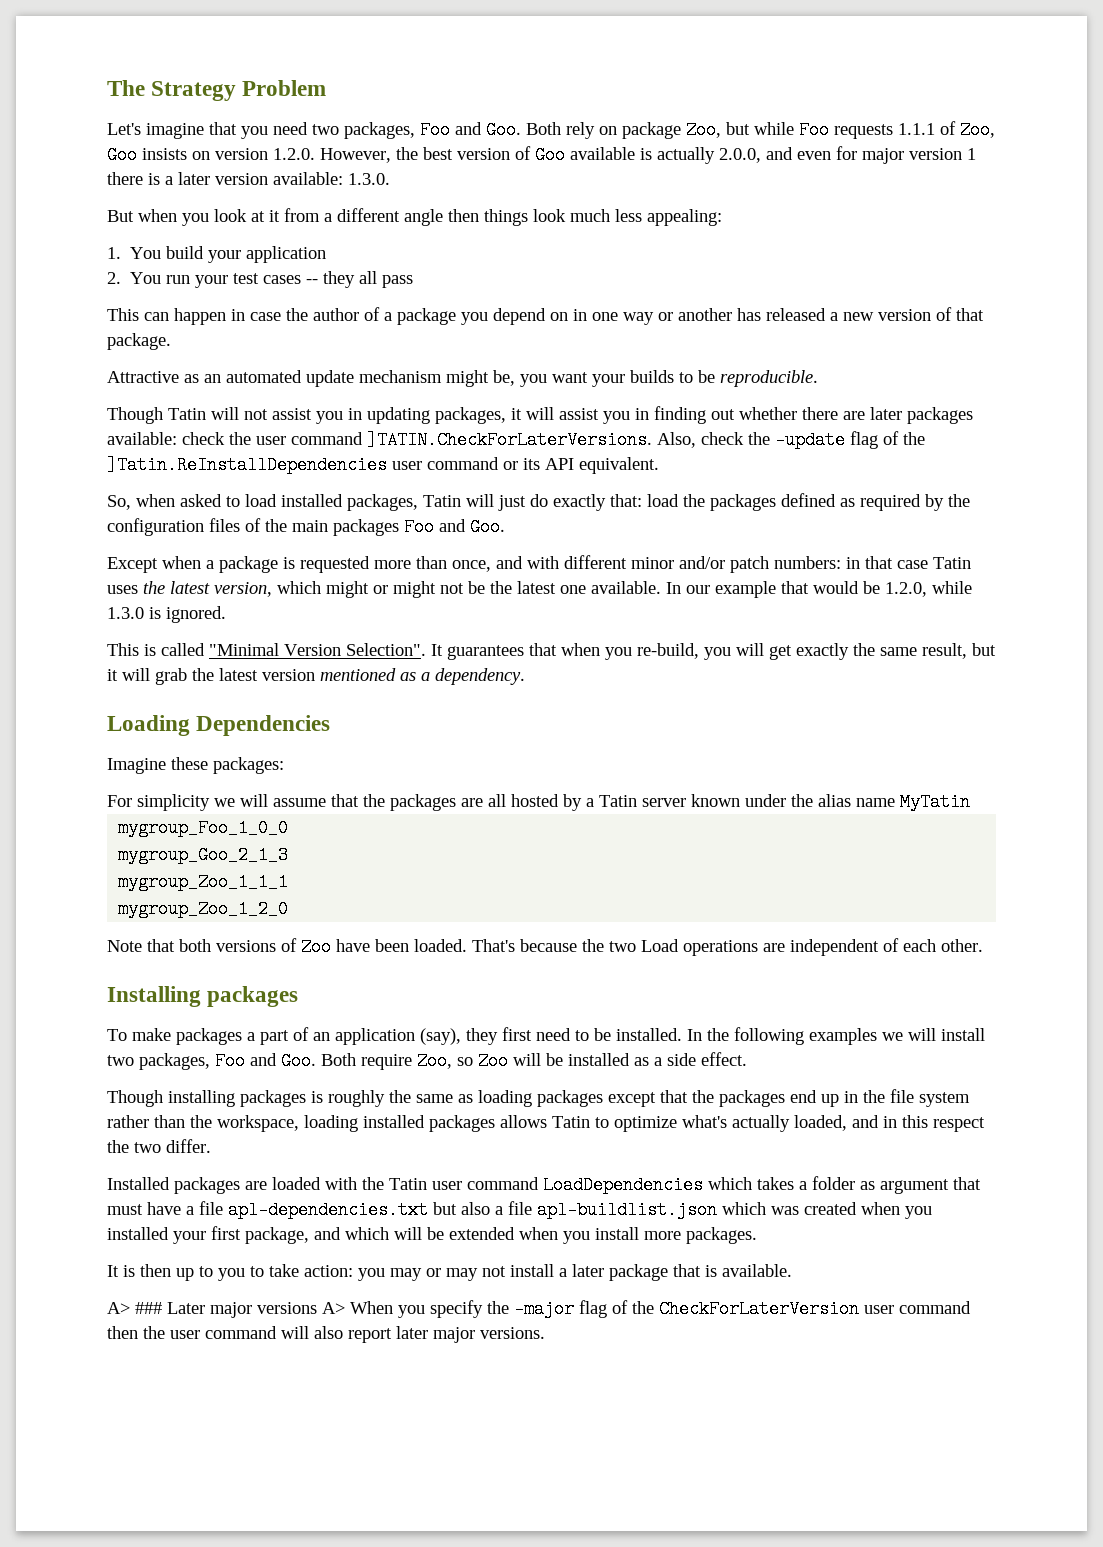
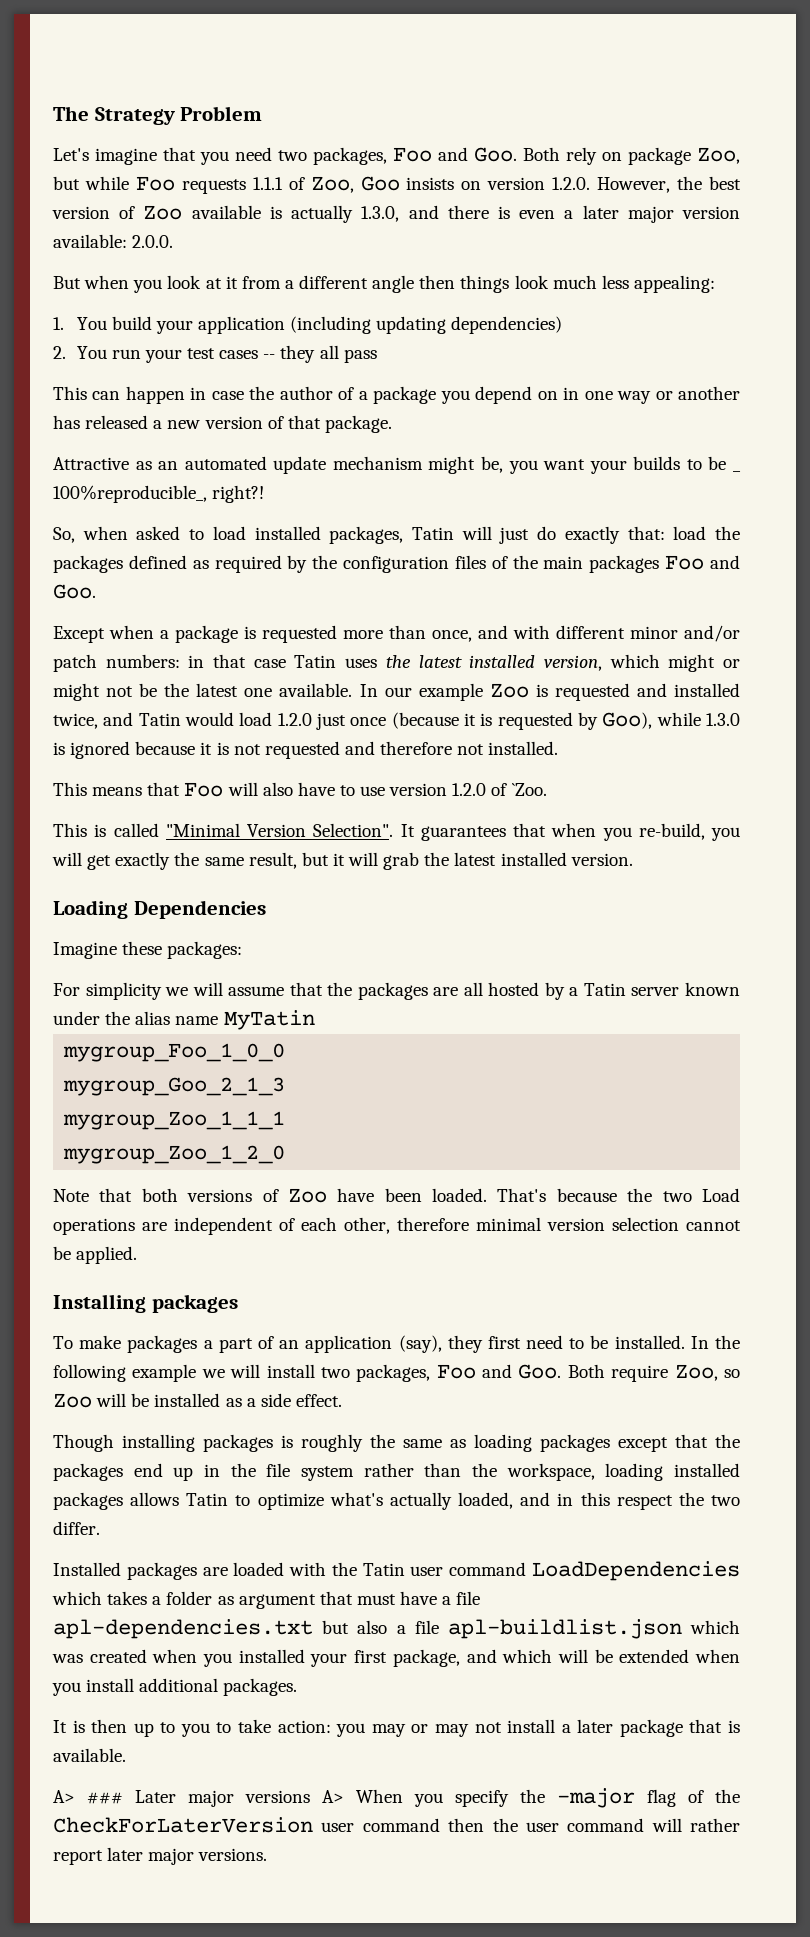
[535,146,565,164] Goo -> [143,205,183,220] Zoo
[719,146,976,164] [107,172,390,185] 2.0.0, and even for major version 1 there is a later version available: 1.3.0. -> [361,205,740,223] [53,234,174,248] 1.3.0, and there is even a later major version available: 2.0.0.
(327, 254) none -> [290,316,563,334] (including updating dependencies)
[720,370,818,387] [107,406,973,424] [107,431,925,449] [107,456,659,474] reproducible. // Though Tatin will not assist you in updating packages, it will assist you in finding out whether there are later packages available: check the user command ]TATIN.CheckForLaterVersions. Also, check the -update flag of the ]Tatin.ReInstallDependencies user command or its API equivalent. -> [732,470,741,472] [53,485,265,503] _ 100%reproducible_, right?!
(210, 587) none -> [469,655,536,668] installed
[781,581,972,597] [107,606,226,623] that would be 1.2.0, while 1.3.0 is ignored. -> [489,683,740,701] [53,712,740,730] [53,741,559,759] [53,782,547,797] Zoo is requested and installed twice, and Tatin would load 1.2.0 just once (because it is requested by Goo), while 1.3.0 is ignored because it is not requested and therefore not installed. // This means that Foo will also have to use version 1.2.0 of `Zoo.
[262,668,525,685] version mentioned as a dependency. -> [500,852,633,866] installed version.
[941,939,983,952] other. -> [344,1217,741,1234] [53,1246,138,1264] other, therefore minimal version selection cannot be applied.
[809,1028,877,1045] examples -> [132,1364,197,1382] example
[644,1231,681,1240] more -> [139,1678,219,1692] additional
[314,1326,343,1339] also -> [690,1818,740,1832] rather

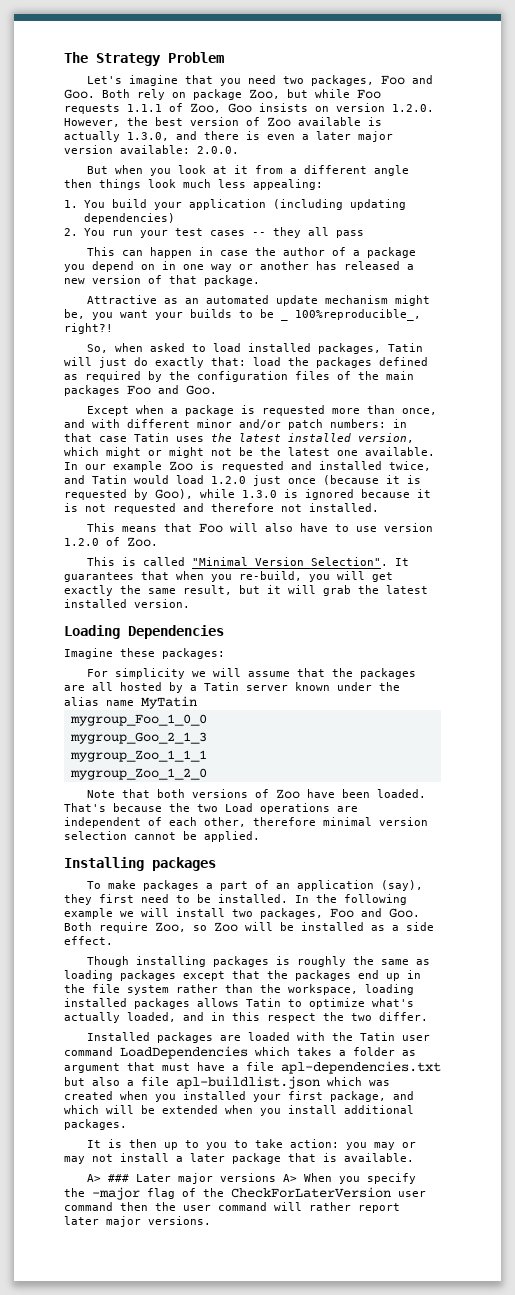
[511,783,547,796] `Zoo. -> [127,537,158,547] Zoo.

